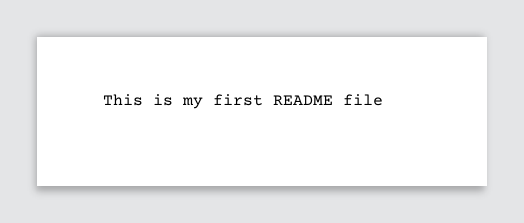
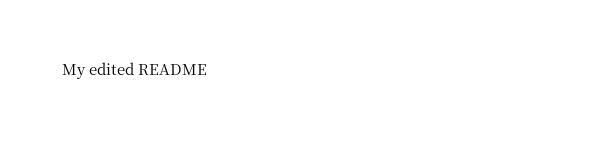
[103,94,383,109] This is my first README file -> [62,62,208,79] My edited README

